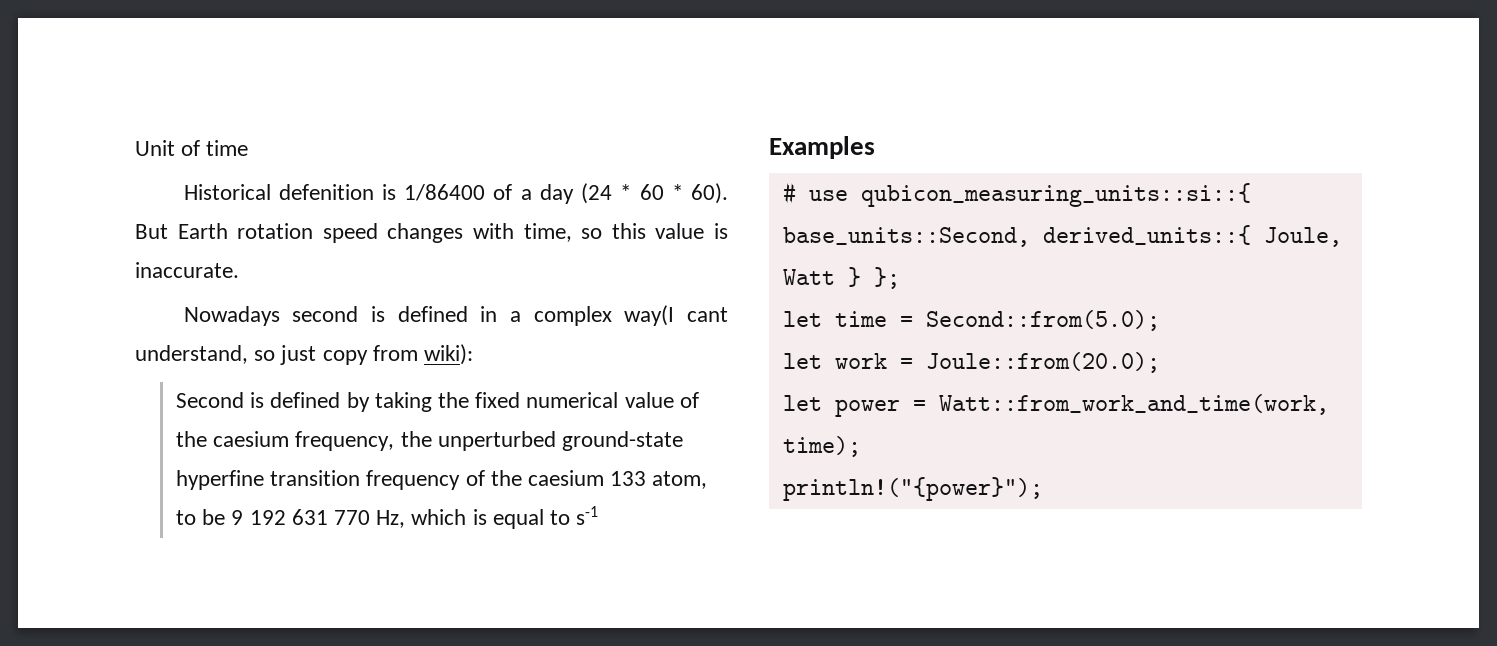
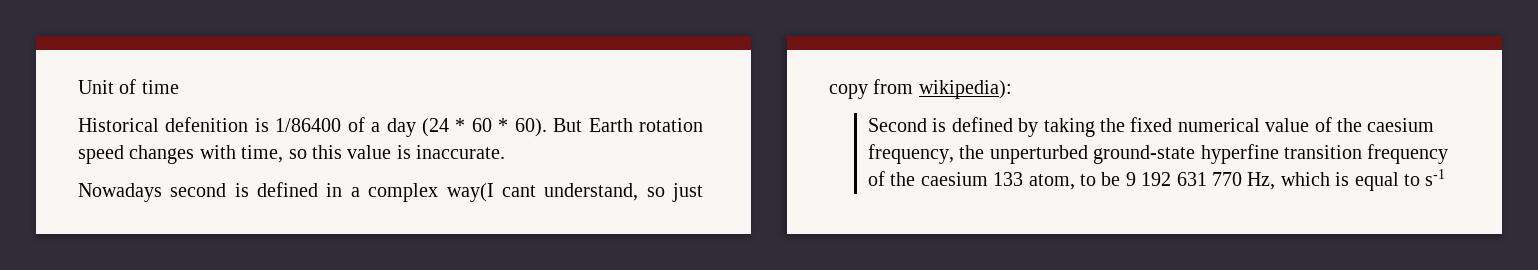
[424,344,474,365] wiki): -> [918,80,1012,99] wikipedia):
[769,136,875,159] [782,182,1251,207] [782,225,1342,247] [782,267,900,289] [782,310,1160,331] [782,352,1160,373] [782,394,1329,417] [782,436,861,457] [782,477,1043,501] // Examples // # use qubicon_measuring_units::si::{ base_units::Second, derived_units::{ Joule, Watt } }; // let time = Second::from(5.0); // let work = Joule::from(20.0); // let power = Watt::from_work_and_time(work, time); // println!("{power}"); -> (1446, 177) none

